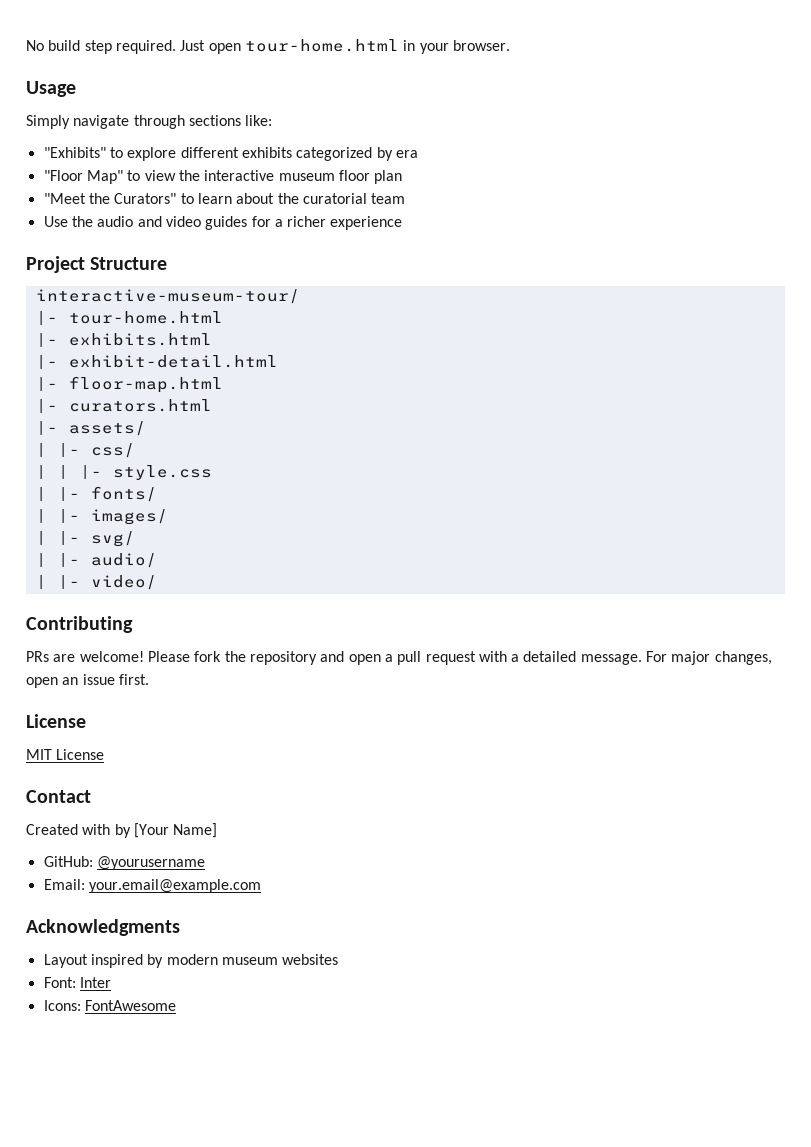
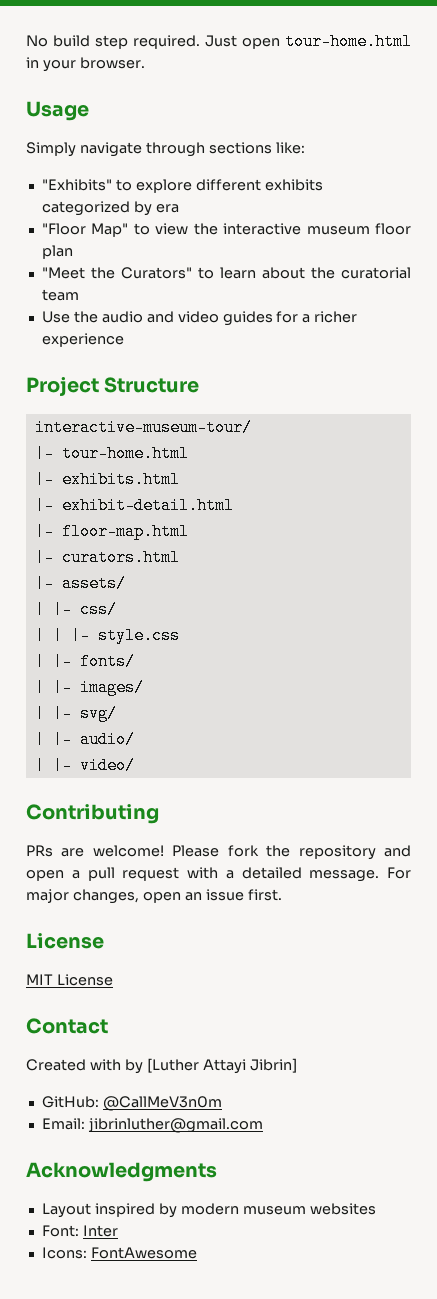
[133,823,218,838] [Your Name] -> [146,1058,297,1074] [Luther Attayi Jibrin]
[96,856,205,870] @yourusername -> [102,1096,222,1111] @CallMeV3n0m
[88,879,261,893] your.email@example.com -> [87,1118,263,1133] jibrinluther@gmail.com

